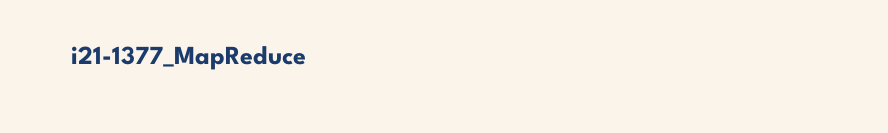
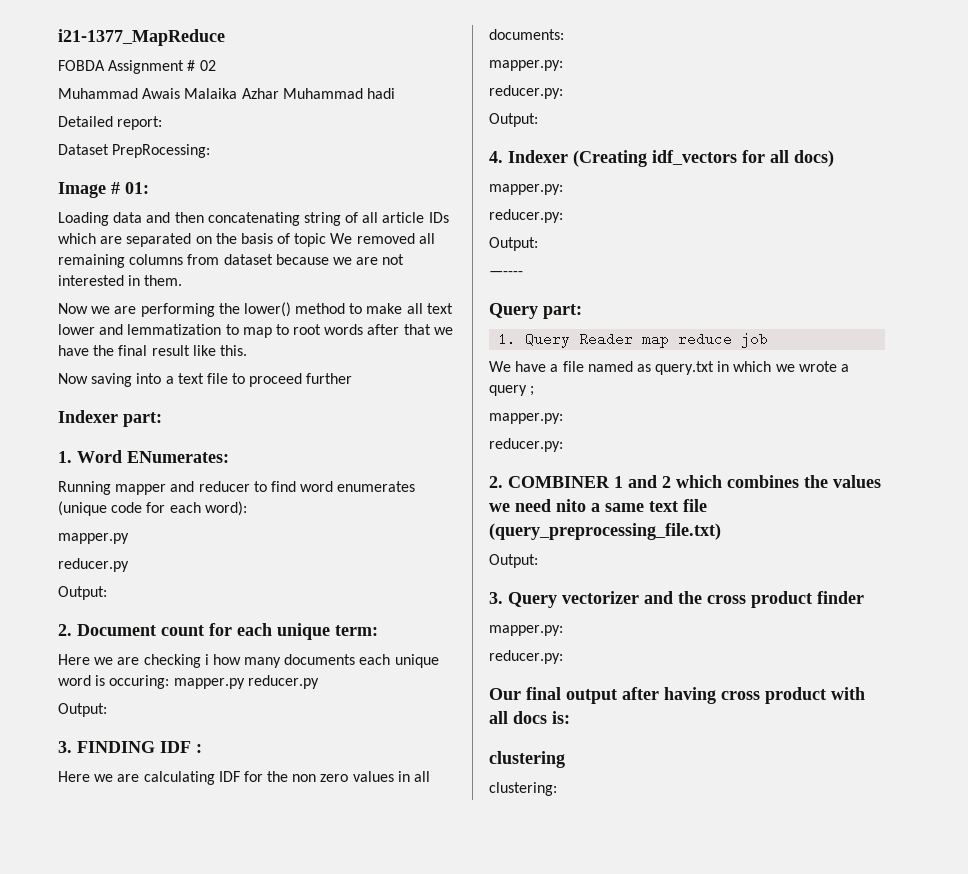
(306, 58) none -> [58,60,216,74] [58,88,395,99] [58,116,163,130] [58,144,211,158] [58,182,149,198] [58,212,449,226] [58,233,435,247] [58,254,405,268] [58,275,183,286] [58,302,453,317] [58,324,453,338] [58,345,247,356] [58,373,353,387] [58,410,162,427] [58,450,229,463] [58,481,416,495] [58,501,247,516] [58,533,129,544] [58,558,129,572] [58,586,107,600] [58,623,378,640] [58,654,439,668] [58,675,319,689] [58,703,107,717] [58,741,202,753] [58,771,431,785] [489,29,564,40] [489,60,563,71] [489,85,563,99] [489,113,538,127] [489,150,834,167] [489,184,563,195] [489,209,563,223] [489,237,538,251] [489,271,523,276] [489,303,582,319] [498,332,769,348] [489,361,850,375] [489,385,535,396] [489,413,563,424] [489,438,563,452] [489,475,881,488] [489,499,707,512] [489,523,721,540] [489,554,538,568] [489,591,864,608] [489,625,563,636] [489,650,563,664] [489,687,865,704] [489,711,570,724] [489,751,565,768] [489,782,557,796] // FOBDA Assignment # 02 // Muhammad Awais Malaika Azhar Muhammad hadi // Detailed report: // Dataset PrepRocessing: // Image # 01: // Loading data and then concatenating string of all article IDs which are separated on the basis of topic We removed all remaining columns from dataset because we are not interested in them. // Now we are performing the lower() method to make all text lower and lemmatization to map to root words after that we have the final result like this. // Now saving into a text file to proceed further // Indexer part: // 1. Word ENumerates: // Running mapper and reducer to find word enumerates (unique code for each word): // mapper.py // reducer.py // Output: // 2. Document count for each unique term: // Here we are checking i how many documents each unique word is occuring: mapper.py reducer.py // Output: // 3. FINDING IDF : // Here we are calculating IDF for the non zero values in all documents: // mapper.py: // reducer.py: // Output: // 4. Indexer (Creating idf_vectors for all docs) // mapper.py: // reducer.py: // Output: // —---- // Query part: // 1. Query Reader map reduce job // We have a file named as query.txt in which we wrote a query ; // mapper.py: // reducer.py: // 2. COMBINER 1 and 2 which combines the values we need nito a same text file (query_preprocessing_file.txt) // Output: // 3. Query vectorizer and the cross product finder // mapper.py: // reducer.py: // Our final output after having cross product with all docs is: // clustering // clustering:

